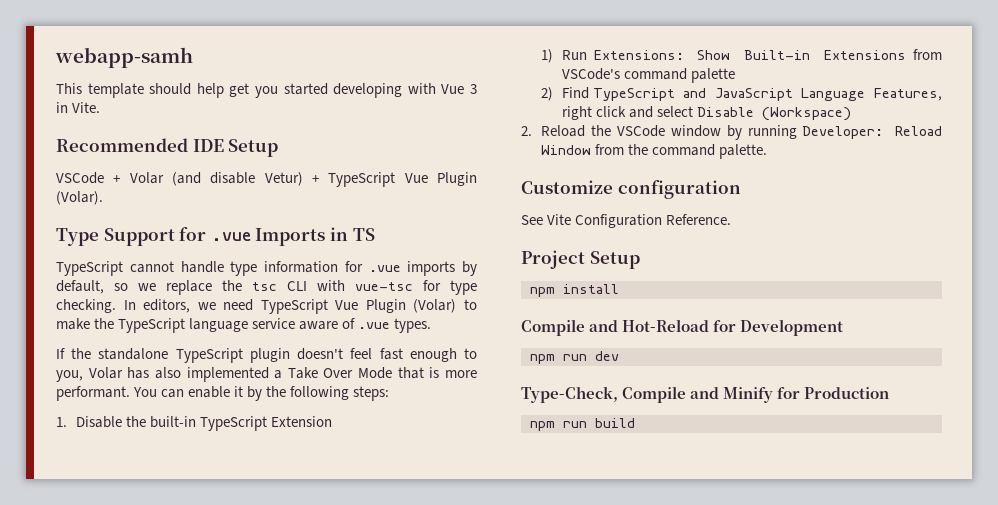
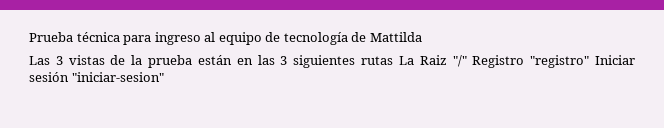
[55,47,193,68] [56,83,478,98] [56,102,101,113] [56,138,279,157] [56,172,477,187] [56,191,103,205] [56,227,375,246] [56,261,477,276] [56,280,477,295] [56,299,477,314] [56,318,432,333] [56,348,478,363] [56,367,477,382] [56,386,390,401] [56,416,333,431] [541,49,942,63] [561,68,735,83] [541,87,942,101] [561,106,851,121] [521,125,942,140] [541,144,768,159] [521,180,741,199] [521,214,732,228] [521,250,640,269] [530,284,619,297] [521,319,844,336] [530,351,619,364] [521,386,890,403] [530,418,635,431] webapp-samh // This template should help get you started developing with Vue 3 in Vite. // Recommended IDE Setup // VSCode + Volar (and disable Vetur) + TypeScript Vue Plugin (Volar). // Type Support for .vue Imports in TS // TypeScript cannot handle type information for .vue imports by default, so we replace the tsc CLI with vue-tsc for type checking. In editors, we need TypeScript Vue Plugin (Volar) to make the TypeScript language service aware of .vue types. // If the standalone TypeScript plugin doesn't feel fast enough to you, Volar has also implemented a Take Over Mode that is more performant. You can enable it by the following steps: // 1. Disable the built-in TypeScript Extension // 1) Run Extensions: Show Built-in Extensions from VSCode's command palette // 2) Find TypeScript and JavaScript Language Features, right click and select Disable (Workspace) // 2. Reload the VSCode window by running Developer: Reload Window from the command palette. // Customize configuration // See Vite Configuration Reference. // Project Setup // npm install // Compile and Hot-Reload for Development // npm run dev // Type-Check, Compile and Minify for Production // npm run build -> [29,32,422,45] [29,55,635,68] [29,72,164,82] Prueba técnica para ingreso al equipo de tecnología de Mattilda // Las 3 vistas de la prueba están en las 3 siguientes rutas La Raiz "/" Registro "registro" Iniciar sesión "iniciar-sesion"

